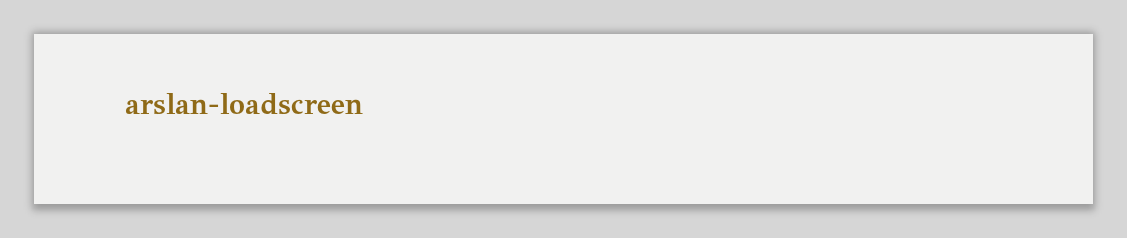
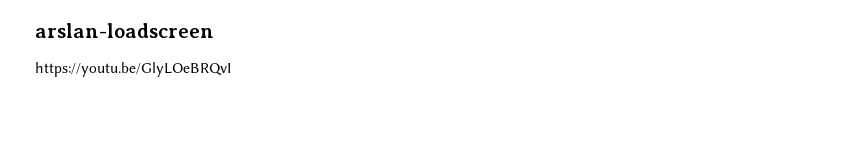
(363, 104) none -> [35,62,232,77] // https://youtu.be/GlyLOeBRQvI

